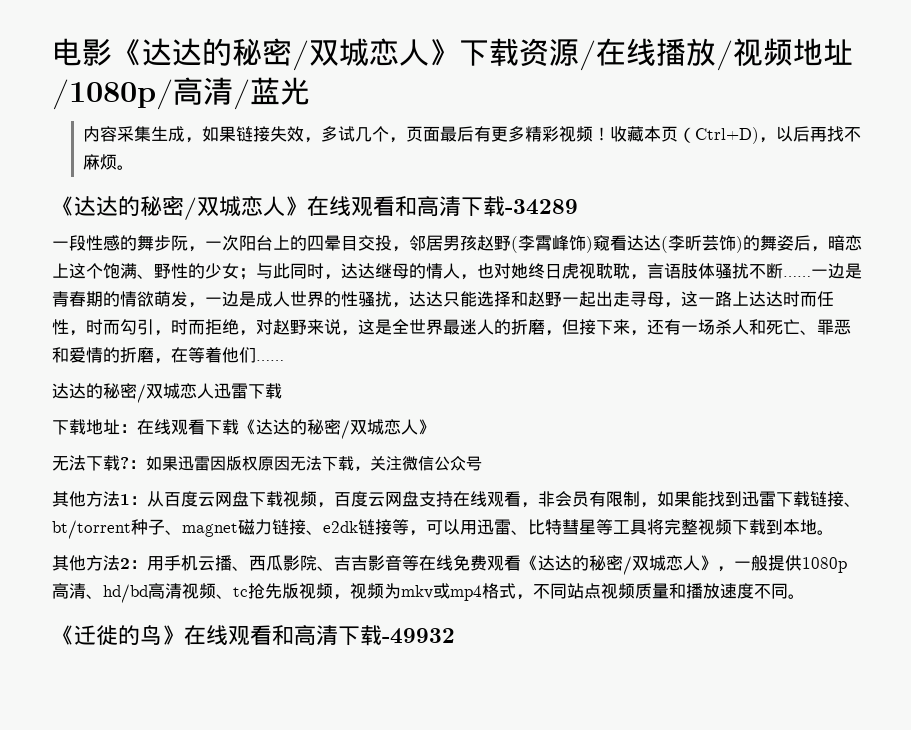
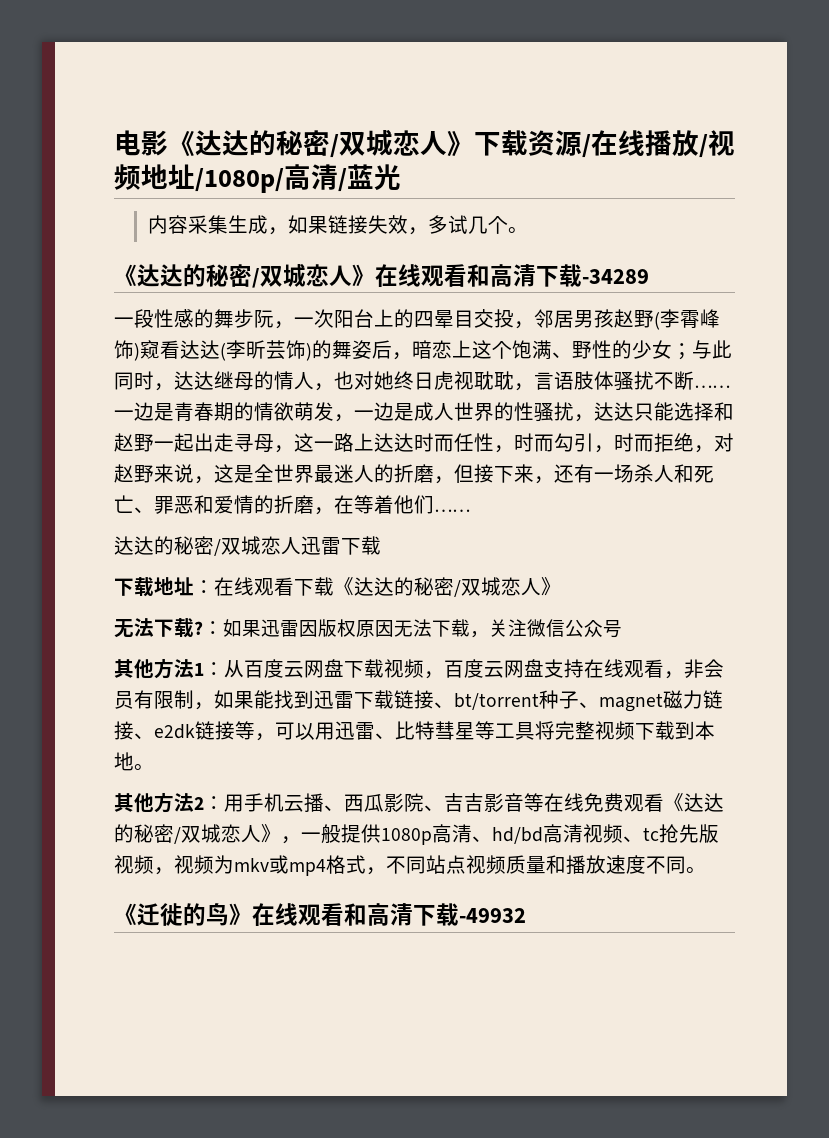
[388,126,861,144] [82,154,117,170] ，页面最后有更多精彩视频！收藏本页（Ctrl+D)，以后再找不麻烦 -> (509, 225) none

